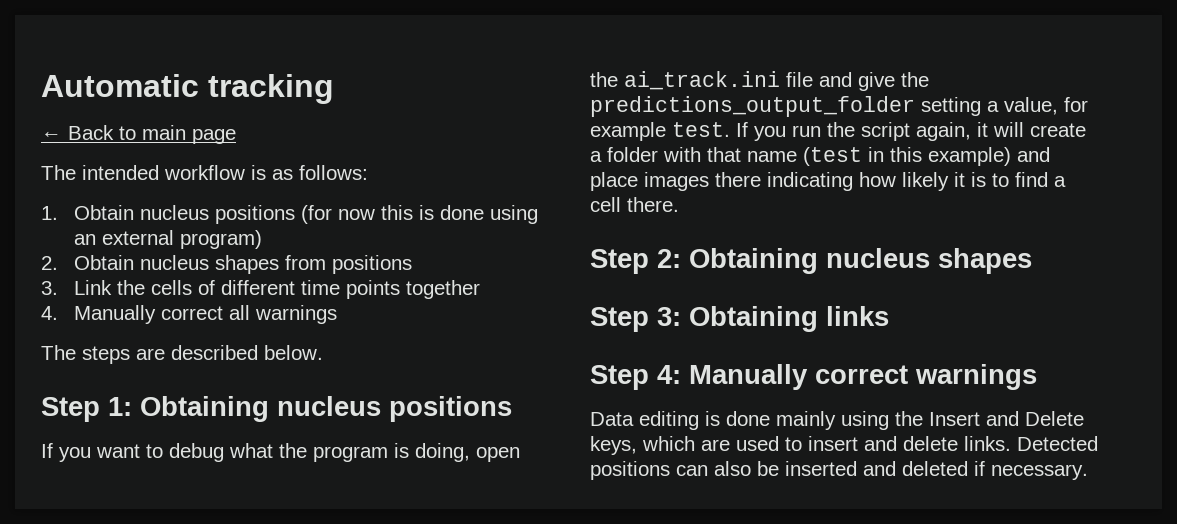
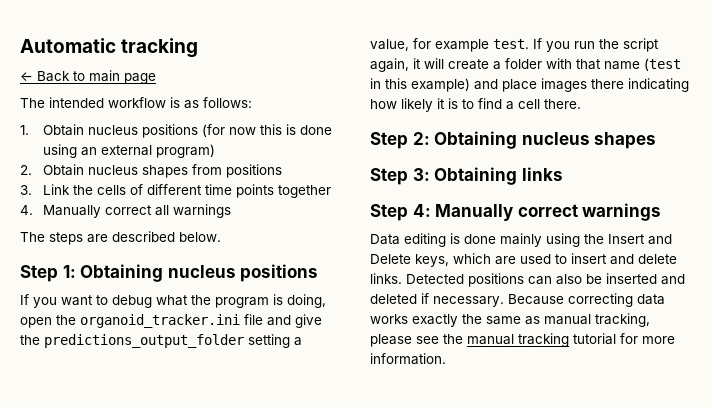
[624,71,780,90] ai_track.ini -> [80,314,240,328] organoid_tracker.ini
(1088, 472) none -> [508,293,665,307] [370,313,650,327] [370,333,675,347] [370,353,446,365] Because correcting data works exactly the same as manual tracking, please see the manual tracking tutorial for more information.

